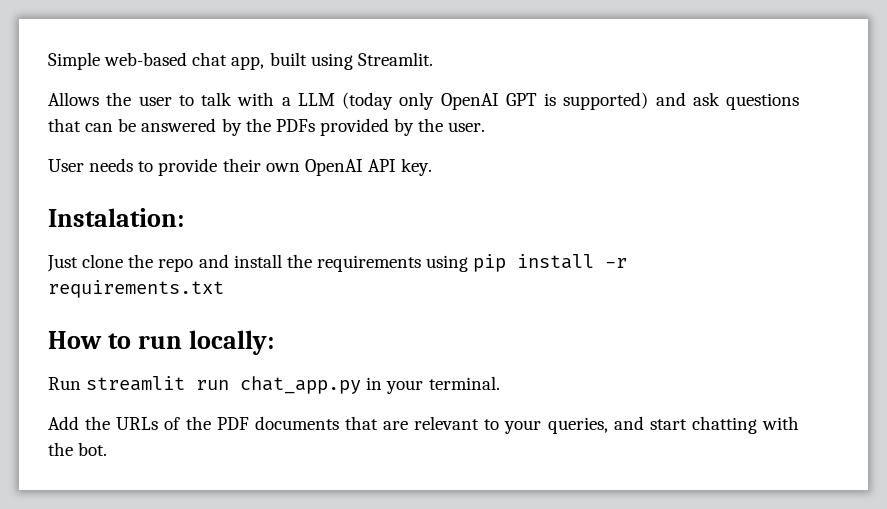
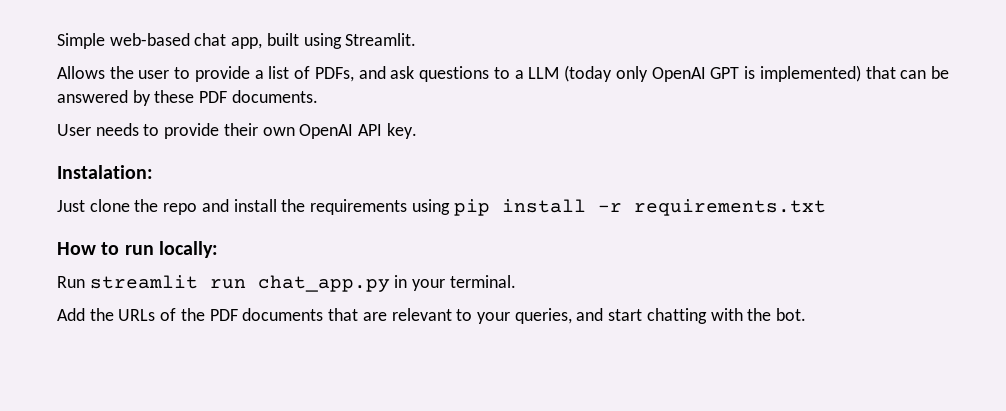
[201,92,275,106] talk with -> [194,66,510,82] provide a list of PDFs, and ask questions to
[563,92,799,110] supported) and ask questions -> [759,65,861,82] implemented)
[245,118,486,136] the PDFs provided by the user. -> [154,90,318,103] these PDF documents.

